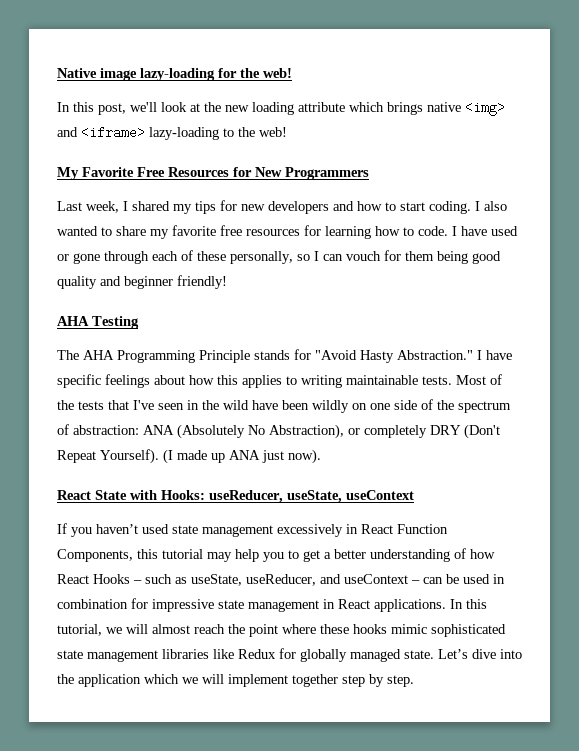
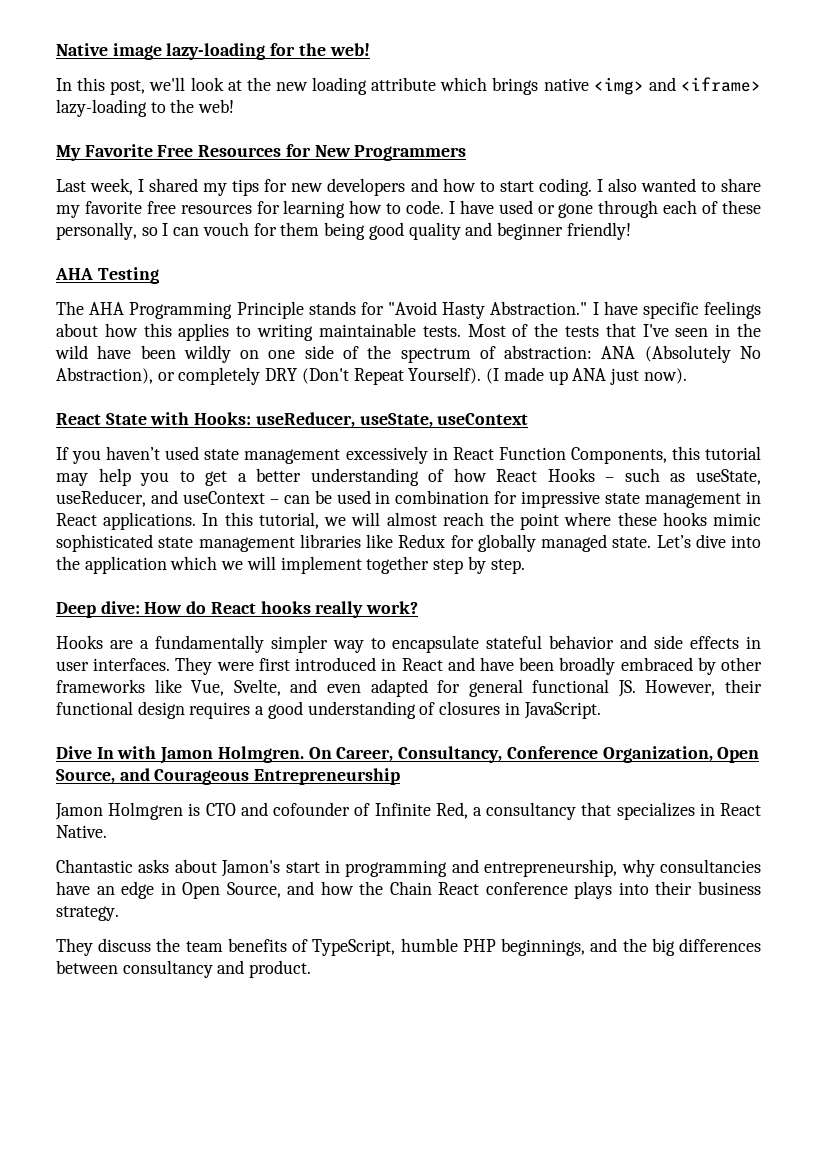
(414, 681) none -> [56,601,419,618] [56,635,761,653] [56,657,762,675] [56,679,763,697] [56,701,601,719] [56,746,760,764] [56,768,401,785] [55,802,761,820] [56,825,107,838] [56,859,761,877] [56,881,761,899] [56,906,119,921] [56,938,762,956] [56,960,312,978] // Deep dive: How do React hooks really work? // Hooks are a fundamentally simpler way to encapsulate stateful behavior and side effects in user interfaces. They were first introduced in React and have been broadly embraced by other frameworks like Vue, Svelte, and even adapted for general functional JS. However, their functional design requires a good understanding of closures in JavaScript. // Dive In with Jamon Holmgren. On Career, Consultancy, Conference Organization, Open Source, and Courageous Entrepreneurship // Jamon Holmgren is CTO and cofounder of Infinite Red, a consultancy that specializes in React Native. // Chantastic asks about Jamon's start in programming and entrepreneurship, why consultancies have an edge in Open Source, and how the Chain React conference plays into their business strategy. // They discuss the team benefits of TypeScript, humble PHP beginnings, and the big differences between consultancy and product.

